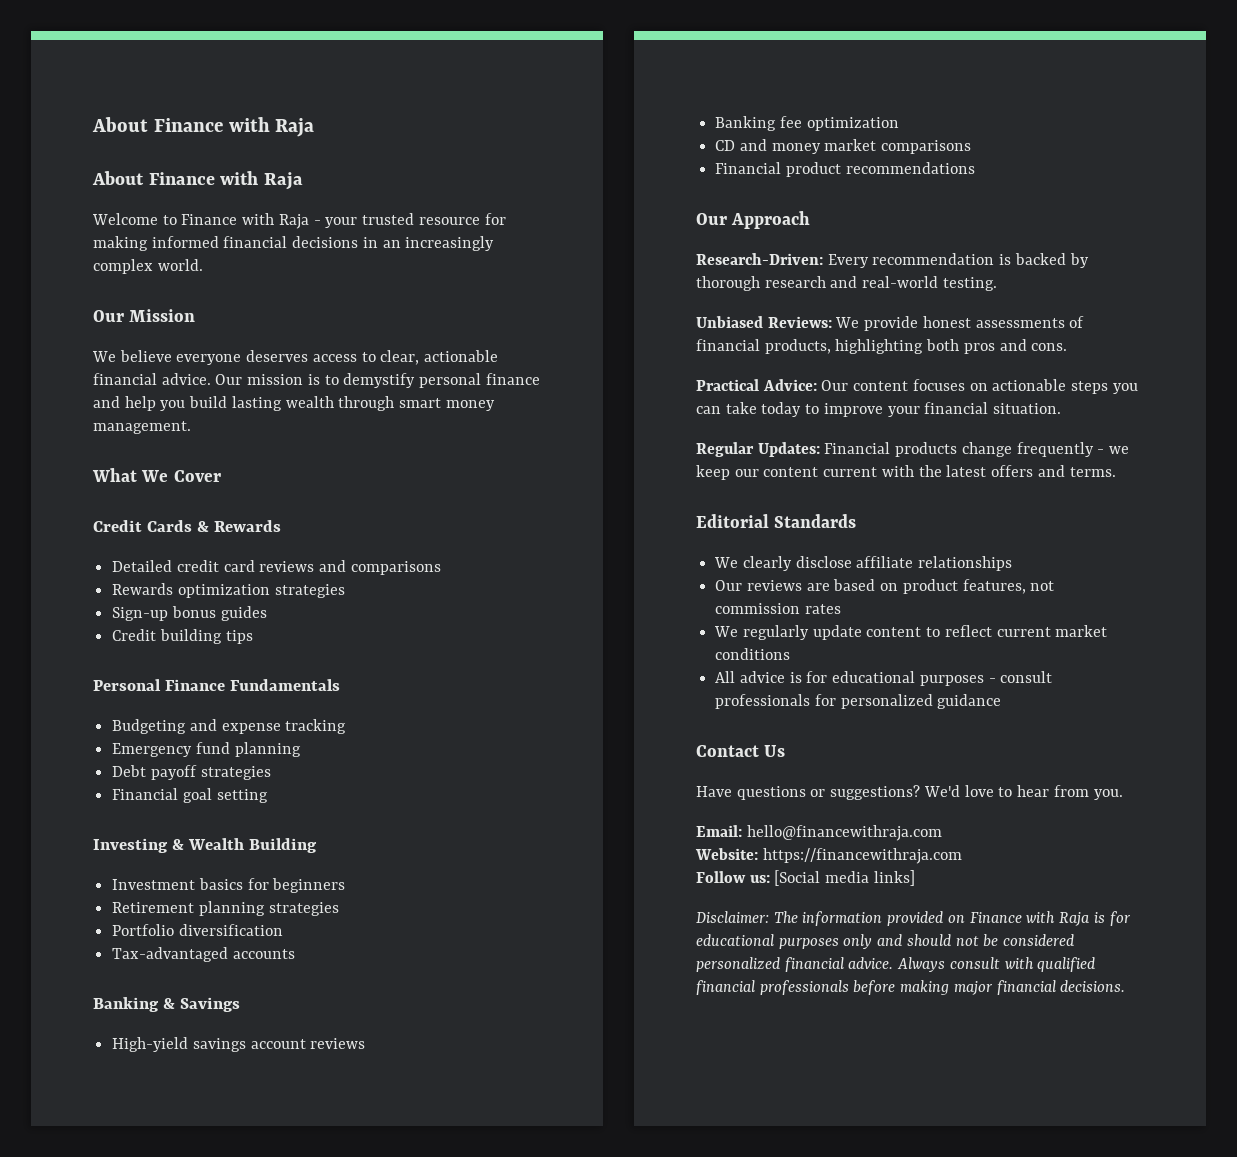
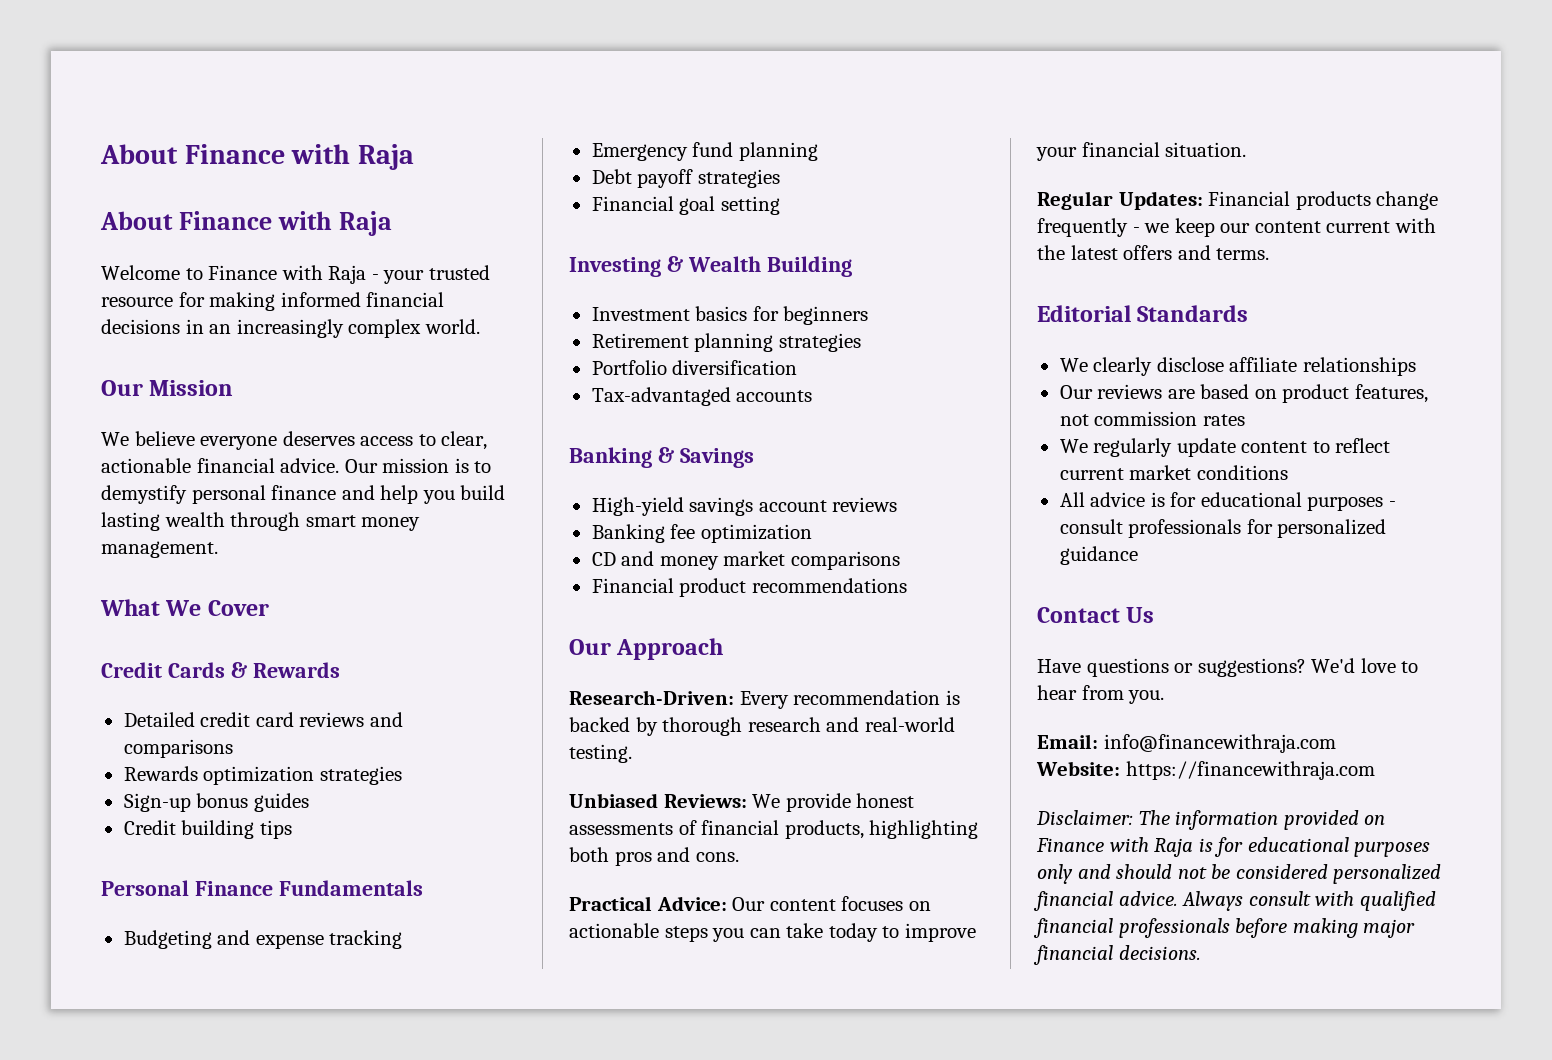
[746,825,942,841] hello@financewithraja.com -> [1103,734,1336,753] info@financewithraja.com
[696,870,915,886] // Follow us: [Social media links] -> (1375, 770) none

